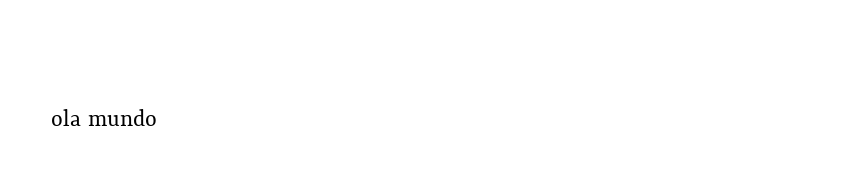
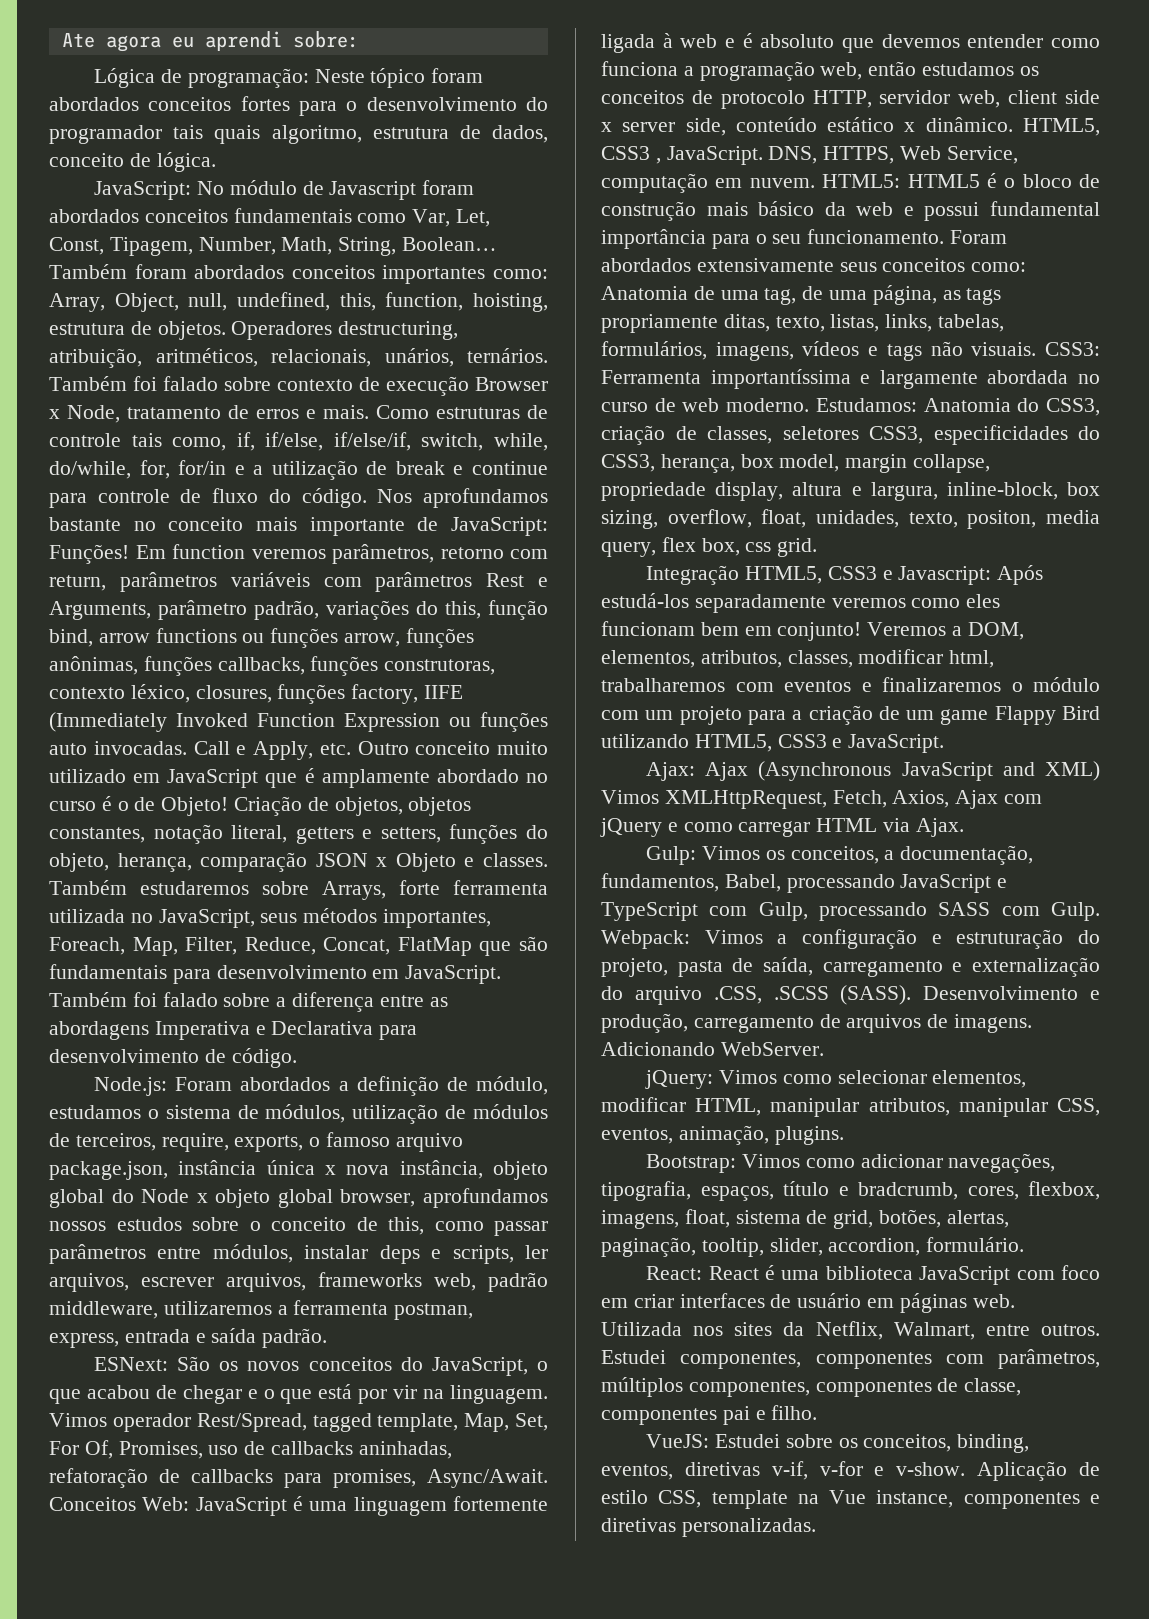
[51,109,157,126] ola mundo -> [61,31,359,52] [94,68,484,88] [49,96,548,116] [49,125,548,144] [49,152,216,172] [94,180,475,200] [49,208,491,227] [49,237,498,256] [49,264,548,284] [49,292,548,312] [49,321,459,340] [49,348,548,368] [49,376,548,396] [49,405,548,423] [49,432,548,451] [49,460,548,480] [49,488,548,508] [49,517,548,536] [49,544,548,564] [49,572,548,592] [49,600,548,620] [49,628,474,648] [49,656,496,676] [49,684,464,704] [49,712,548,732] [49,741,548,760] [49,768,548,788] [49,796,472,816] [49,824,548,844] [49,852,548,872] [49,880,548,900] [49,908,492,928] [49,936,548,956] [49,964,502,984] [49,992,448,1012] [49,1021,418,1040] [49,1048,297,1068] [94,1076,548,1096] [49,1104,548,1124] [49,1132,463,1152] [49,1160,548,1180] [49,1188,548,1208] [49,1217,548,1236] [49,1244,549,1264] [49,1272,548,1292] [49,1300,474,1320] [49,1328,328,1348] [94,1356,549,1376] [49,1384,549,1404] [49,1413,548,1432] [49,1440,452,1459] [49,1468,548,1488] [49,1496,548,1516] [601,33,1100,53] [601,61,1039,81] [601,90,1100,109] [601,117,1100,136] [601,146,1018,165] [601,173,1100,193] [601,201,1100,221] [601,229,1008,249] [601,258,1027,272] [601,285,1002,305] [601,314,1005,333] [601,341,1100,361] [601,369,1100,389] [601,398,1100,416] [601,425,1100,445] [601,454,991,473] [601,482,1100,501] [601,509,1100,529] [601,537,818,557] [646,565,1044,585] [601,593,1001,613] [601,621,1024,641] [601,649,995,668] [601,677,1100,692] [601,705,1100,725] [601,734,945,753] [646,761,1100,781] [601,790,1043,809] [600,818,964,837] [646,845,1034,865] [601,873,1008,893] [601,902,1100,921] [601,929,1100,949] [601,957,1100,977] [601,985,1100,1005] [601,1013,1033,1033] [601,1042,824,1056] [645,1070,1027,1089] [601,1097,1100,1117] [601,1125,844,1145] [646,1153,1056,1173] [601,1181,1100,1201] [601,1209,1009,1229] [601,1237,1025,1257] [646,1265,1100,1285] [601,1293,1015,1313] [601,1321,1100,1340] [601,1349,1100,1369] [601,1377,1022,1397] [601,1405,818,1425] [646,1434,1030,1453] [601,1461,1100,1481] [601,1490,1100,1509] [601,1518,816,1537] Ate agora eu aprendi sobre: // Lógica de programação: Neste tópico foram abordados conceitos fortes para o desenvolvimento do programador tais quais algoritmo, estrutura de dados, conceito de lógica. // JavaScript: No módulo de Javascript foram abordados conceitos fundamentais como Var, Let, Const, Tipagem, Number, Math, String, Boolean… Também foram abordados conceitos importantes como: Array, Object, null, undefined, this, function, hoisting, estrutura de objetos. Operadores destructuring, atribuição, aritméticos, relacionais, unários, ternários. Também foi falado sobre contexto de execução Browser x Node, tratamento de erros e mais. Como estruturas de controle tais como, if, if/else, if/else/if, switch, while, do/while, for, for/in e a utilização de break e continue para controle de fluxo do código. Nos aprofundamos bastante no conceito mais importante de JavaScript: Funções! Em function veremos parâmetros, retorno com return, parâmetros variáveis com parâmetros Rest e Arguments, parâmetro padrão, variações do this, função bind, arrow functions ou funções arrow, funções anônimas, funções callbacks, funções construtoras, contexto léxico, closures, funções factory, IIFE (Immediately Invoked Function Expression ou funções auto invocadas. Call e Apply, etc. Outro conceito muito utilizado em JavaScript que é amplamente abordado no curso é o de Objeto! Criação de objetos, objetos constantes, notação literal, getters e setters, funções do objeto, herança, comparação JSON x Objeto e classes. Também estudaremos sobre Arrays, forte ferramenta utilizada no JavaScript, seus métodos importantes, Foreach, Map, Filter, Reduce, Concat, FlatMap que são fundamentais para desenvolvimento em JavaScript. Também foi falado sobre a diferença entre as abordagens Imperativa e Declarativa para desenvolvimento de código. // Node.js: Foram abordados a definição de módulo, estudamos o sistema de módulos, utilização de módulos de terceiros, require, exports, o famoso arquivo package.json, instância única x nova instância, objeto global do Node x objeto global browser, aprofundamos nossos estudos sobre o conceito de this, como passar parâmetros entre módulos, instalar deps e scripts, ler arquivos, escrever arquivos, frameworks web, padrão middleware, utilizaremos a ferramenta postman, express, entrada e saída padrão. // ESNext: São os novos conceitos do JavaScript, o que acabou de chegar e o que está por vir na linguagem. Vimos operador Rest/Spread, tagged template, Map, Set, For Of, Promises, uso de callbacks aninhadas, refatoração de callbacks para promises, Async/Await. Conceitos Web: JavaScript é uma linguagem fortemente ligada à web e é absoluto que devemos entender como funciona a programação web, então estudamos os conceitos de protocolo HTTP, servidor web, client side x server side, conteúdo estático x dinâmico. HTML5, CSS3 , JavaScript. DNS, HTTPS, Web Service, computação em nuvem. HTML5: HTML5 é o bloco de construção mais básico da web e possui fundamental importância para o seu funcionamento. Foram abordados extensivamente seus conceitos como: Anatomia de uma tag, de uma página, as tags propriamente ditas, texto, listas, links, tabelas, formulários, imagens, vídeos e tags não visuais. CSS3: Ferramenta importantíssima e largamente abordada no curso de web moderno. Estudamos: Anatomia do CSS3, criação de classes, seletores CSS3, especificidades do CSS3, herança, box model, margin collapse, propriedade display, altura e largura, inline-block, box sizing, overflow, float, unidades, texto, positon, media query, flex box, css grid. // Integração HTML5, CSS3 e Javascript: Após estudá-los separadamente veremos como eles funcionam bem em conjunto! Veremos a DOM, elementos, atributos, classes, modificar html, trabalharemos com eventos e finalizaremos o módulo com um projeto para a criação de um game Flappy Bird utilizando HTML5, CSS3 e JavaScript. // Ajax: Ajax (Asynchronous JavaScript and XML) Vimos XMLHttpRequest, Fetch, Axios, Ajax com jQuery e como carregar HTML via Ajax. // Gulp: Vimos os conceitos, a documentação, fundamentos, Babel, processando JavaScript e TypeScript com Gulp, processando SASS com Gulp. Webpack: Vimos a configuração e estruturação do projeto, pasta de saída, carregamento e externalização do arquivo .CSS, .SCSS (SASS). Desenvolvimento e produção, carregamento de arquivos de imagens. Adicionando WebServer. // jQuery: Vimos como selecionar elementos, modificar HTML, manipular atributos, manipular CSS, eventos, animação, plugins. // Bootstrap: Vimos como adicionar navegações, tipografia, espaços, título e bradcrumb, cores, flexbox, imagens, float, sistema de grid, botões, alertas, paginação, tooltip, slider, accordion, formulário. // React: React é uma biblioteca JavaScript com foco em criar interfaces de usuário em páginas web. Utilizada nos sites da Netflix, Walmart, entre outros. Estudei componentes, componentes com parâmetros, múltiplos componentes, componentes de classe, componentes pai e filho. // VueJS: Estudei sobre os conceitos, binding, eventos, diretivas v-if, v-for e v-show. Aplicação de estilo CSS, template na Vue instance, componentes e diretivas personalizadas.

